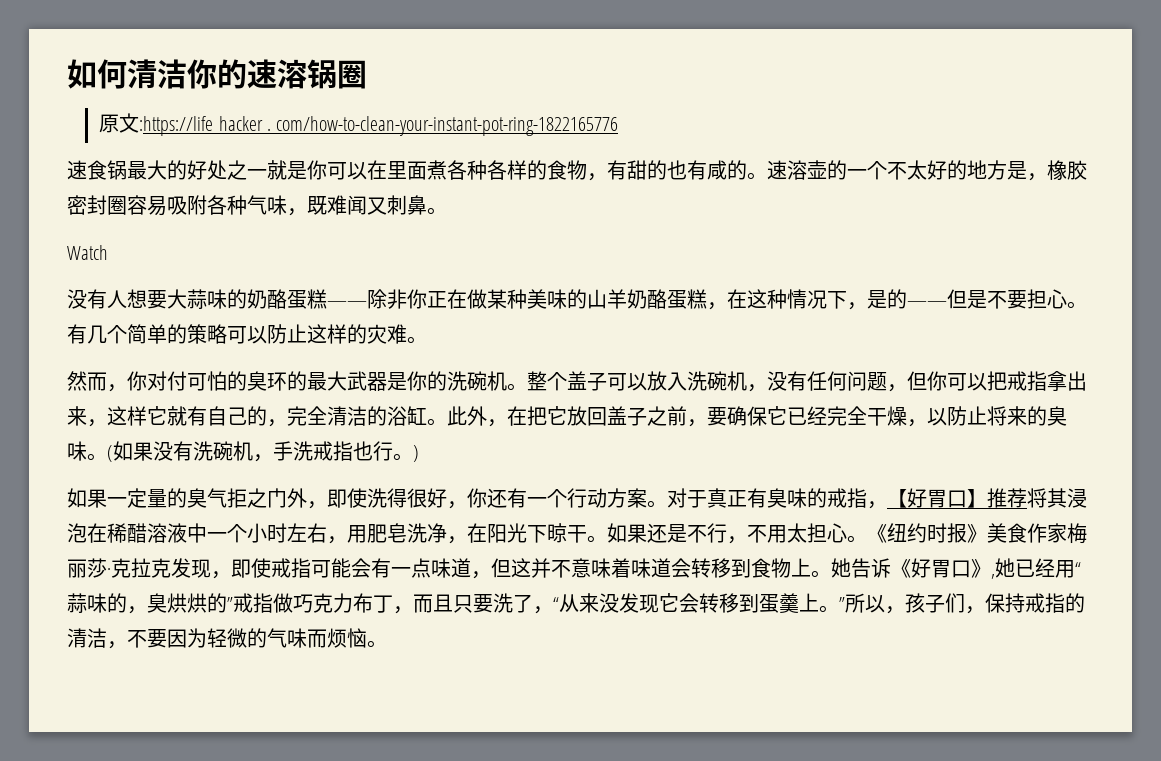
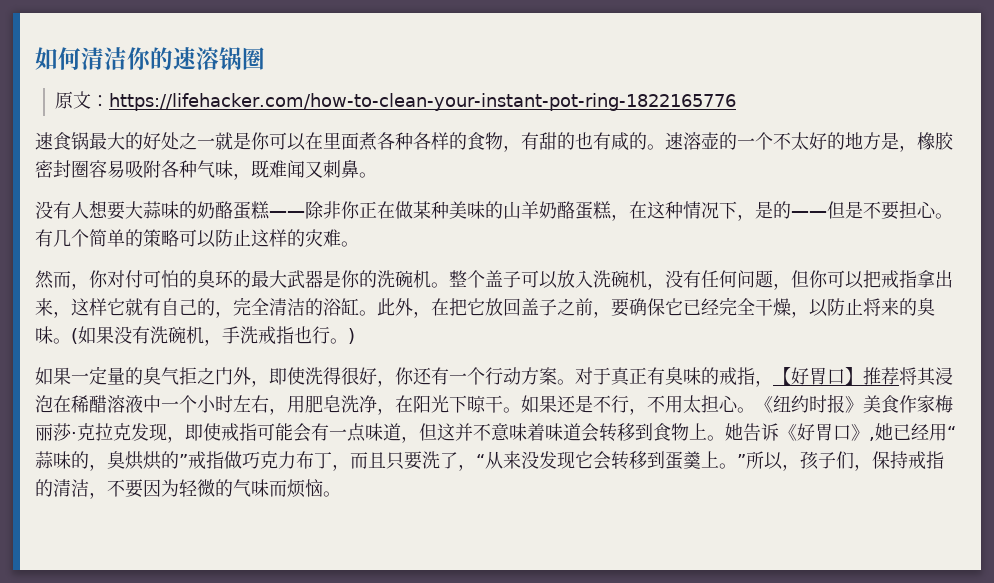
[139,116,619,136] :https://life hacker . com/how-to-clean-your-instant-pot-ring-1822165776 -> [91,93,737,111] ：https://lifehacker.com/how-to-clean-your-instant-pot-ring-1822165776
[67,245,108,260] // Watch -> (377, 175) none

